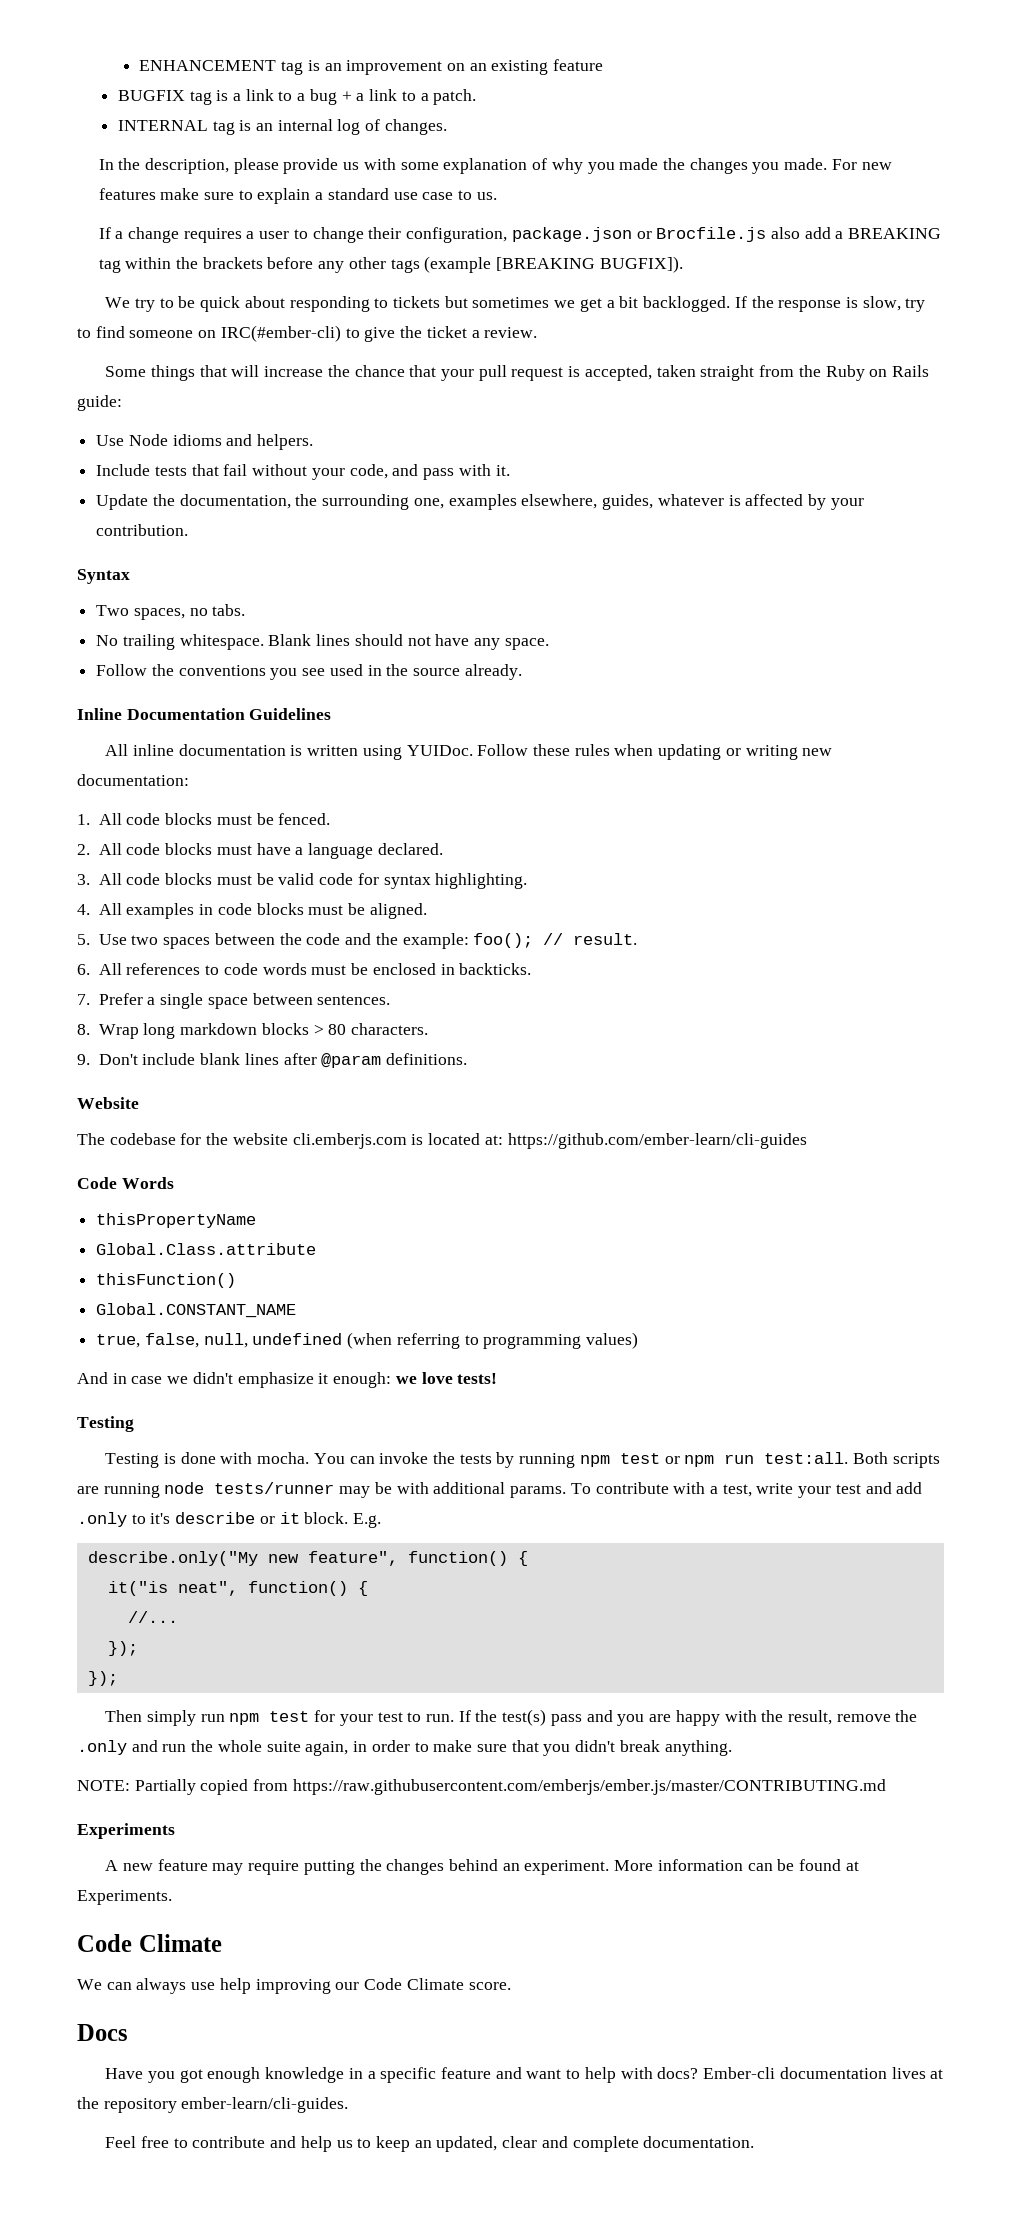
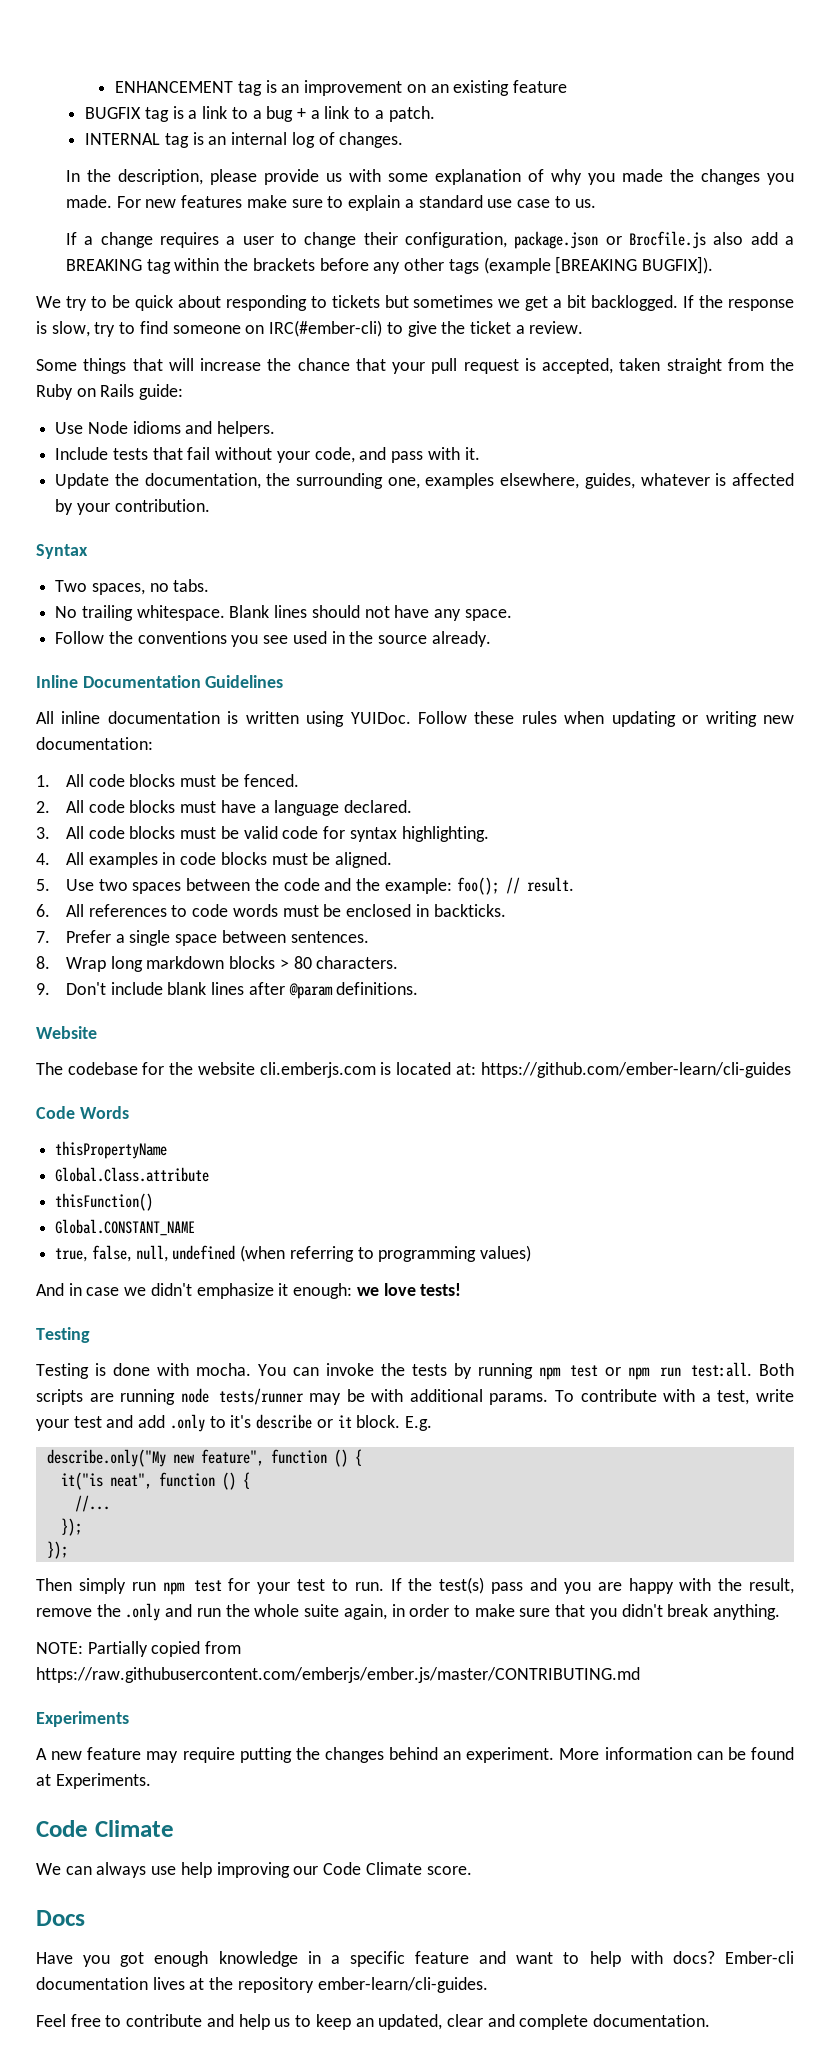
[407,1551,508,1566] function() -> [270,1449,348,1467] function ()
[247,1581,348,1596] function() -> [158,1472,236,1490] function ()

